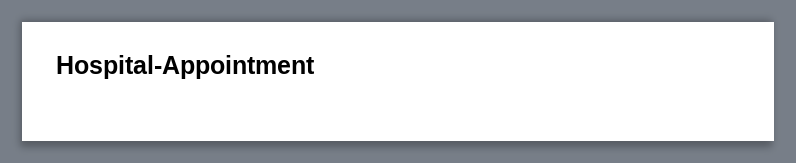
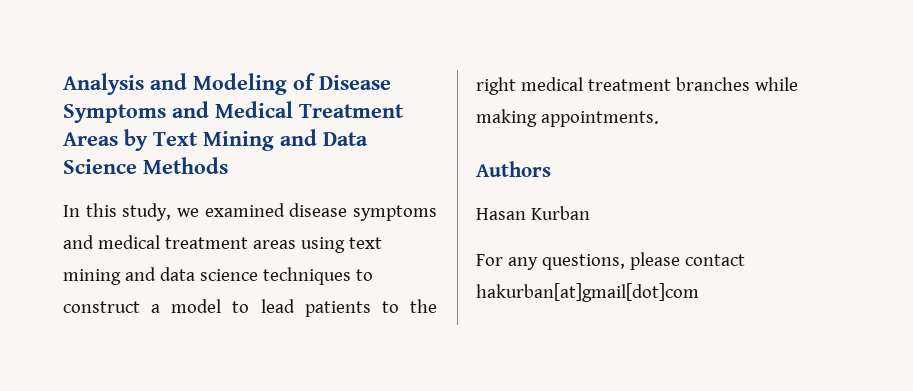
[56,55,315,79] Hospital-Appointment -> [63,73,391,95] [63,101,404,123] [63,129,368,151] [63,157,228,174] [63,203,437,221] [63,235,382,253] [63,267,373,285] [63,299,437,317] [476,77,798,95] [476,109,659,127] [476,161,551,177] [476,206,590,220] [476,252,745,270] [476,283,699,302] Analysis and Modeling of Disease Symptoms and Medical Treatment Areas by Text Mining and Data Science Methods // In this study, we examined disease symptoms and medical treatment areas using text mining and data science techniques to construct a model to lead patients to the right medical treatment branches while making appointments. // Authors // Hasan Kurban // For any questions, please contact hakurban[at]gmail[dot]com

